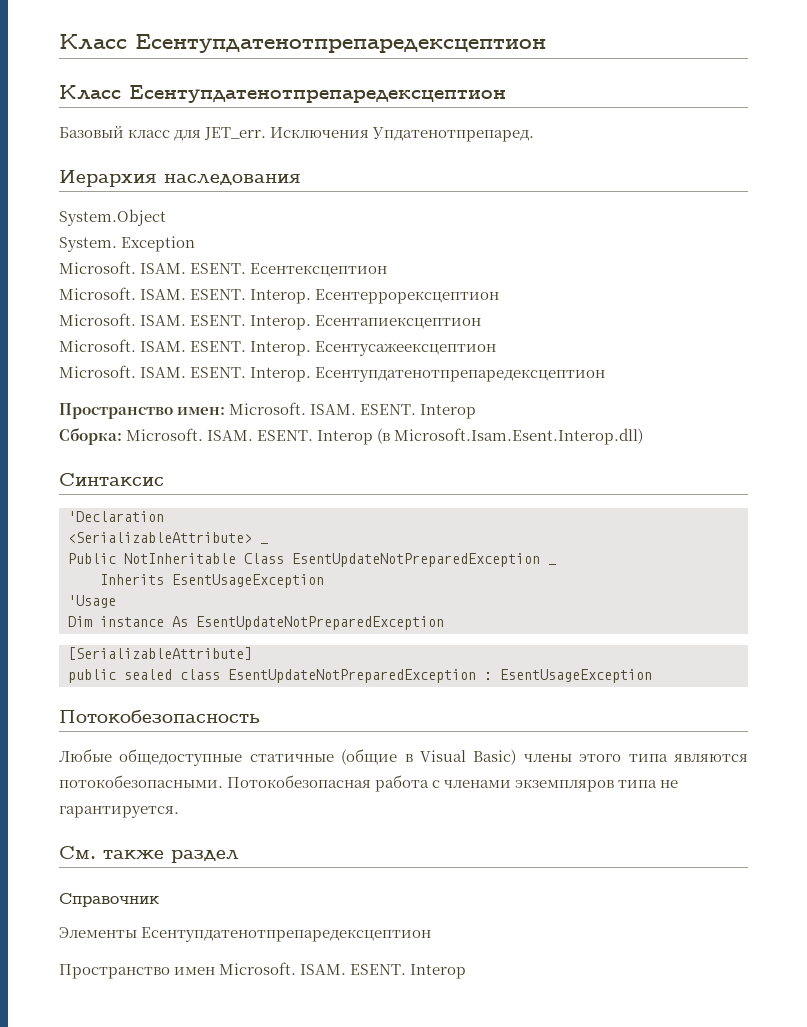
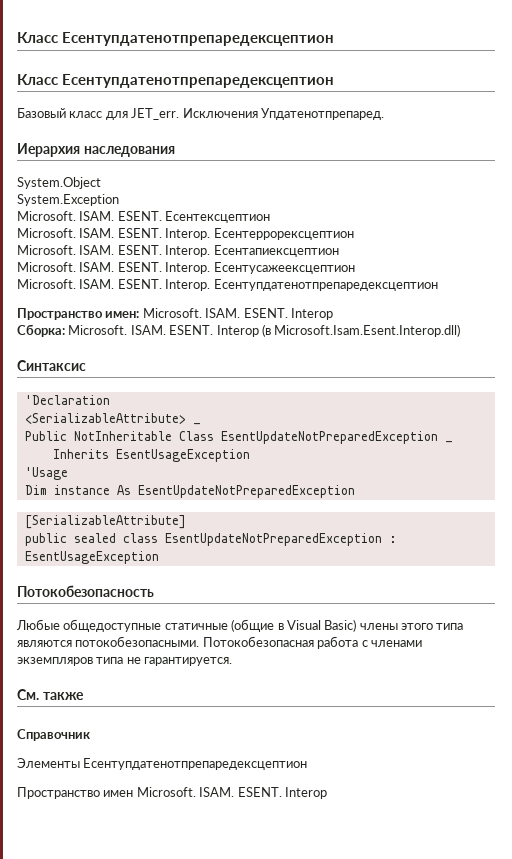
[59,236,196,252] System. Exception -> [17,194,119,206] System.Exception
[171,850,239,863] раздел -> (84, 696) none

